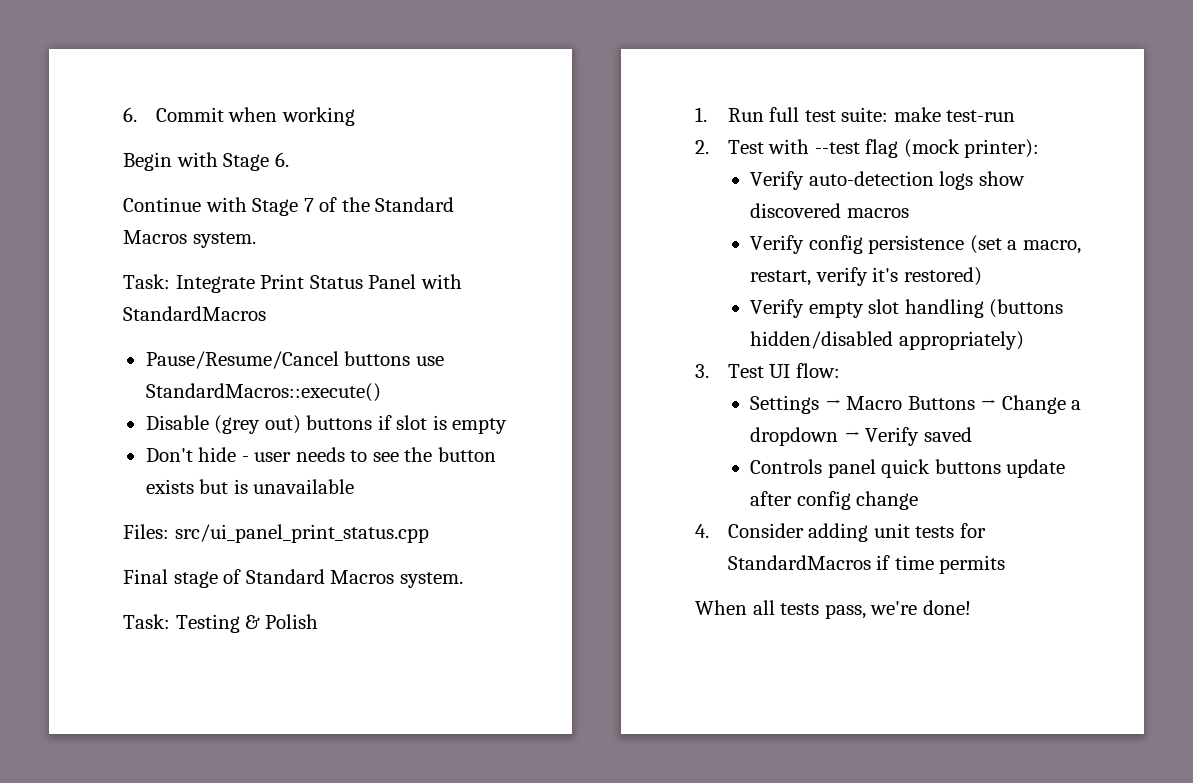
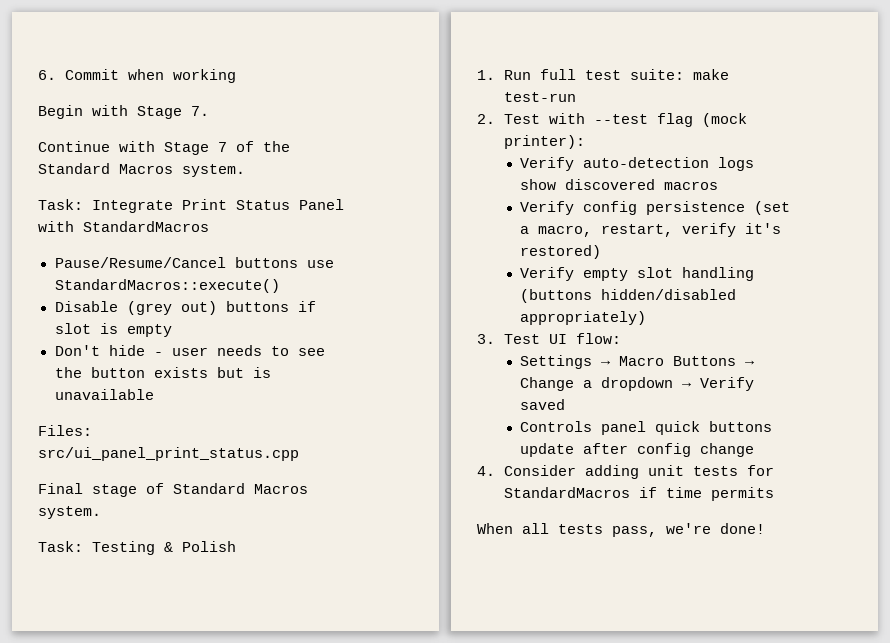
[274,152,289,167] 6. -> [191,106,209,116] 7.

